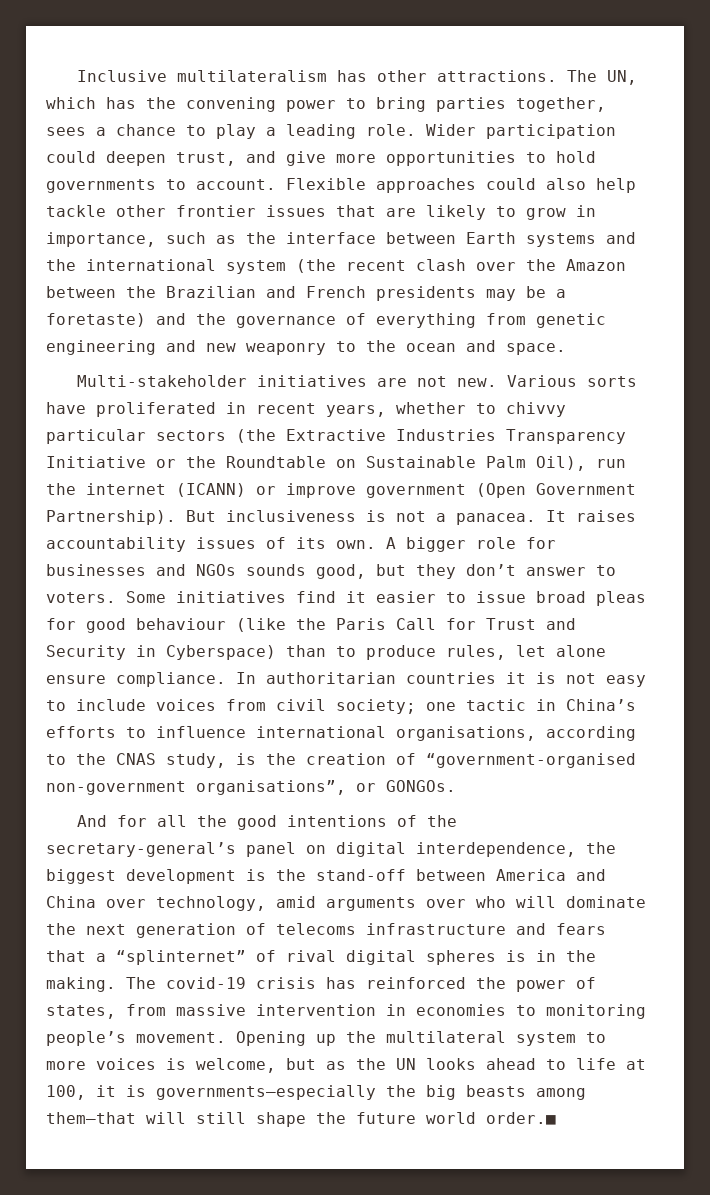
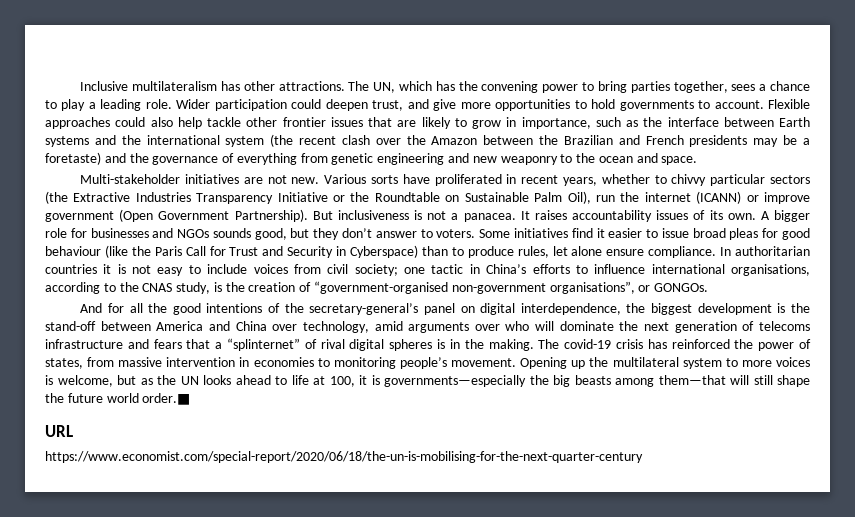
(556, 1118) none -> [45,425,73,437] [45,451,643,463] // URL // https://www.economist.com/special-report/2020/06/18/the-un-is-mobilising-for-the-next-quarter-century

